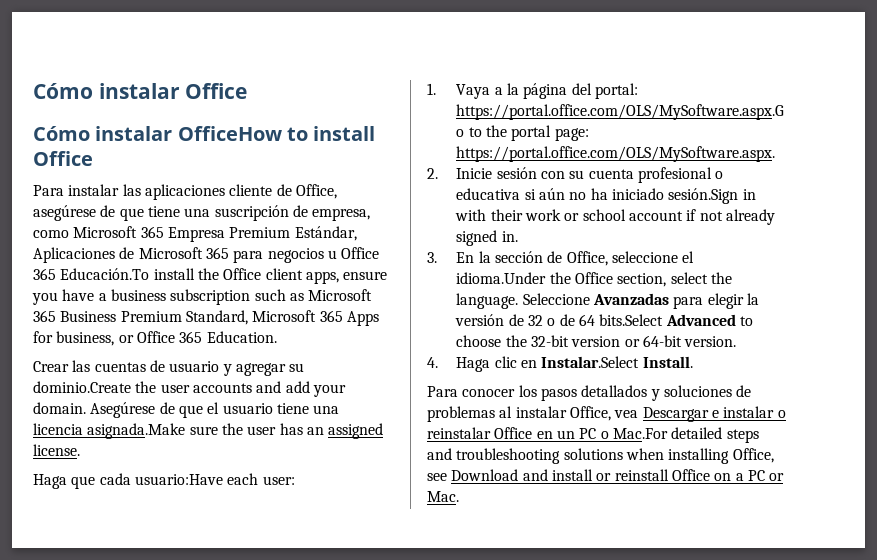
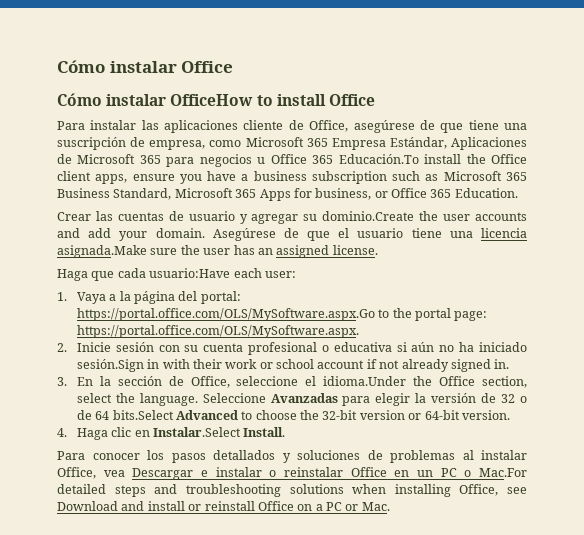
[229,227,291,238] Premium -> (386, 144) none
[120,311,182,322] Premium -> (110, 193) none

